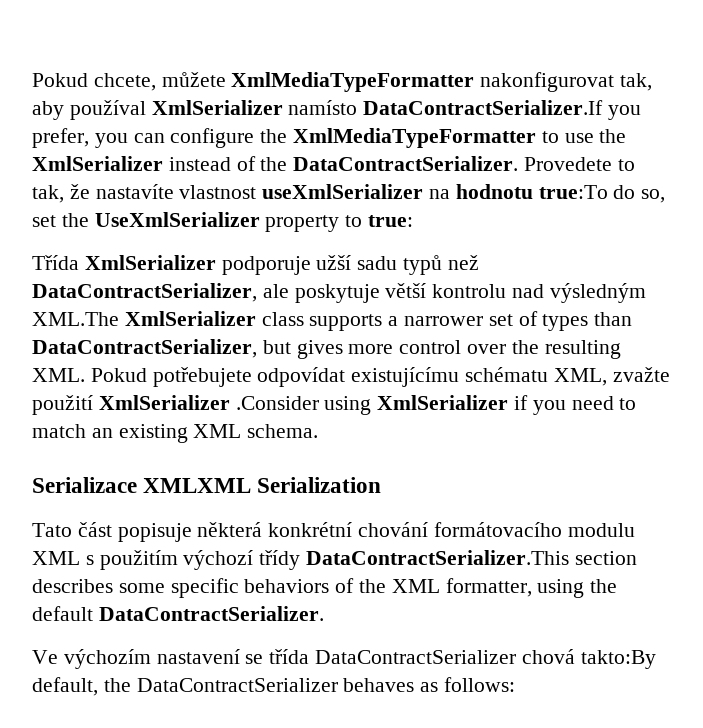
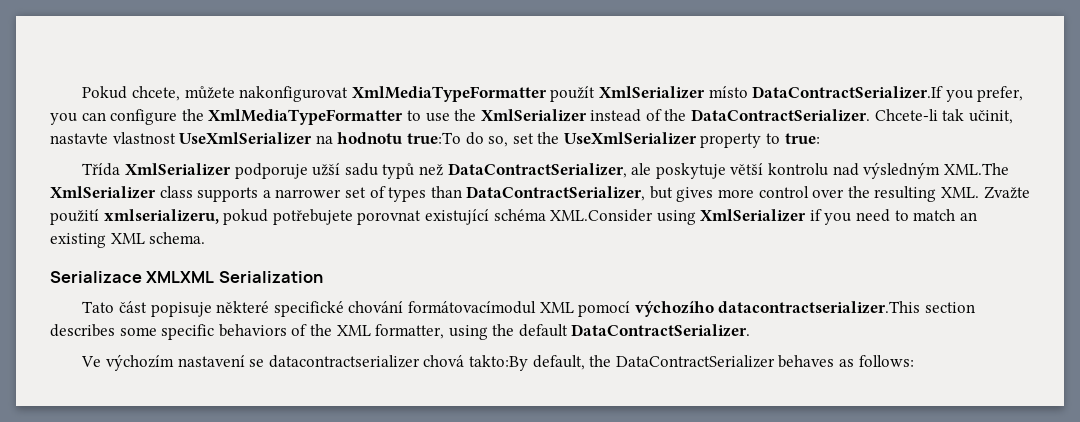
[231,72,653,92] [32,100,358,120] XmlMediaTypeFormatter nakonfigurovat tak, aby používal XmlSerializer namísto -> [239,86,748,102] nakonfigurovat XmlMediaTypeFormatter použít XmlSerializer místo
[524,157,635,171] [32,184,424,203] Provedete to tak, že nastavíte vlastnost useXmlSerializer -> [874,109,1013,124] [50,132,313,145] Chcete-li tak učinit, nastavte vlastnost UseXmlSerializer
[90,367,670,387] [32,395,319,415] Pokud potřebujete odpovídat existujícímu schématu XML, zvažte použití XmlSerializer .Consider -> [983,186,1030,199] [50,209,654,225] Zvažte použití xmlserializeru, pokud potřebujete porovnat existující schéma XML.Consider
[197,522,635,537] [32,550,570,570] některá konkrétní chování formátovacího modulu XML s použitím výchozí třídy DataContractSerializer.This -> [216,300,921,317] některé specifické chování formátovacímodul XML pomocí výchozího datacontractserializer.This
[269,649,517,664] třída DataContractSerializer -> [268,355,420,368] datacontractserializer

